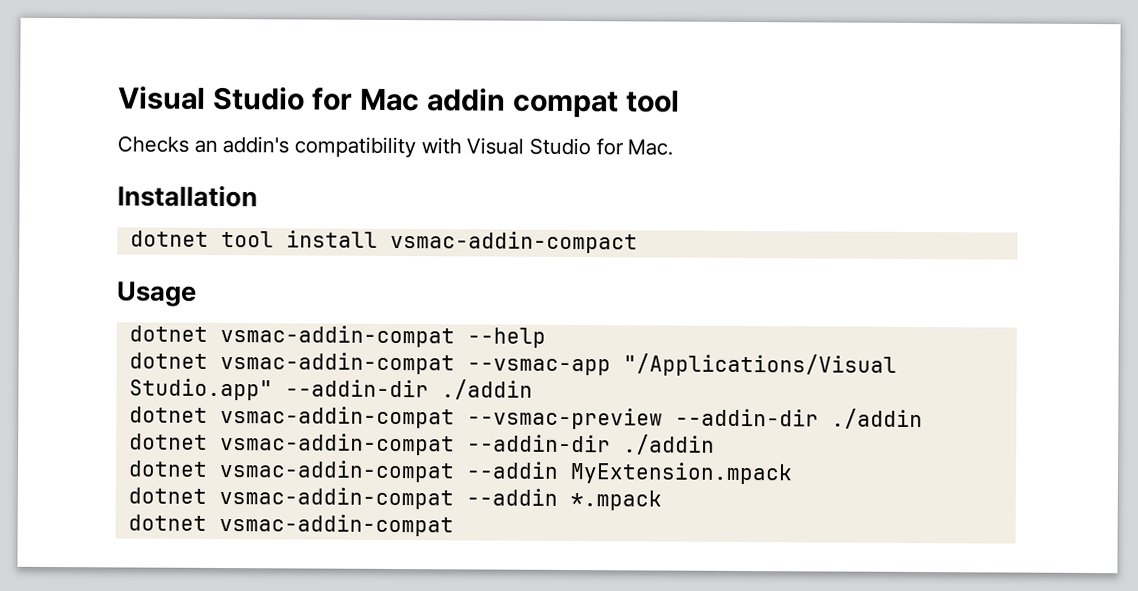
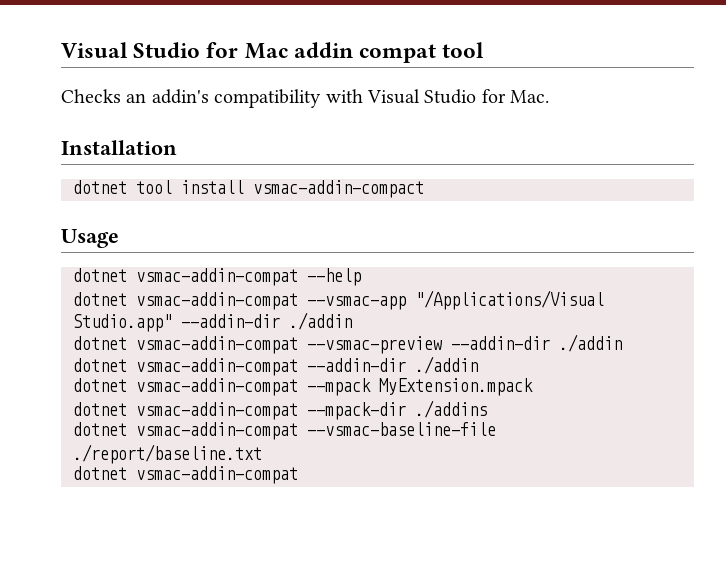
[465,461,559,479] --addin -> [307,378,371,396] --mpack
[465,488,662,511] --addin *.mpack -> [307,400,487,420] [73,422,496,440] [73,444,262,464] --mpack-dir ./addins // dotnet vsmac-addin-compat --vsmac-baseline-file ./report/baseline.txt

